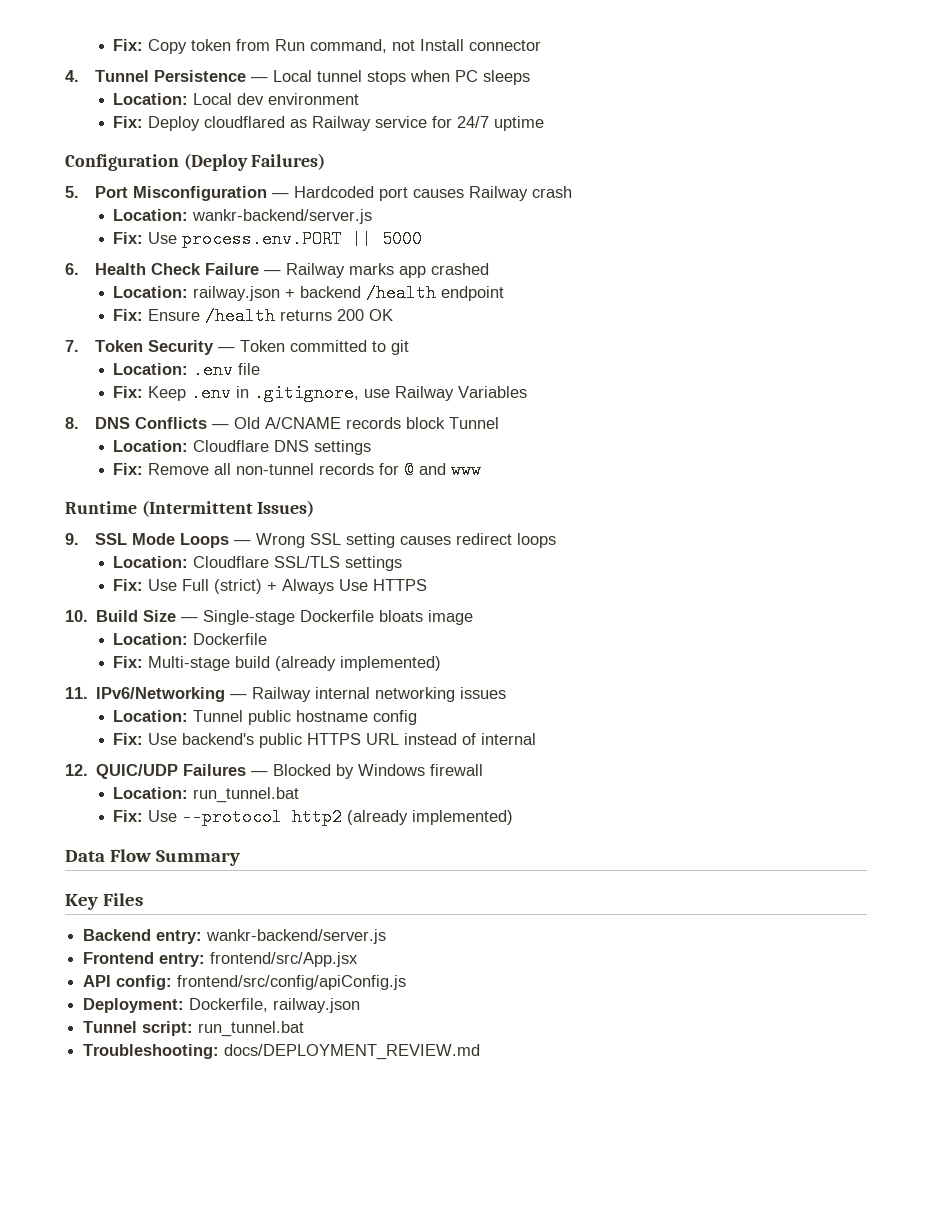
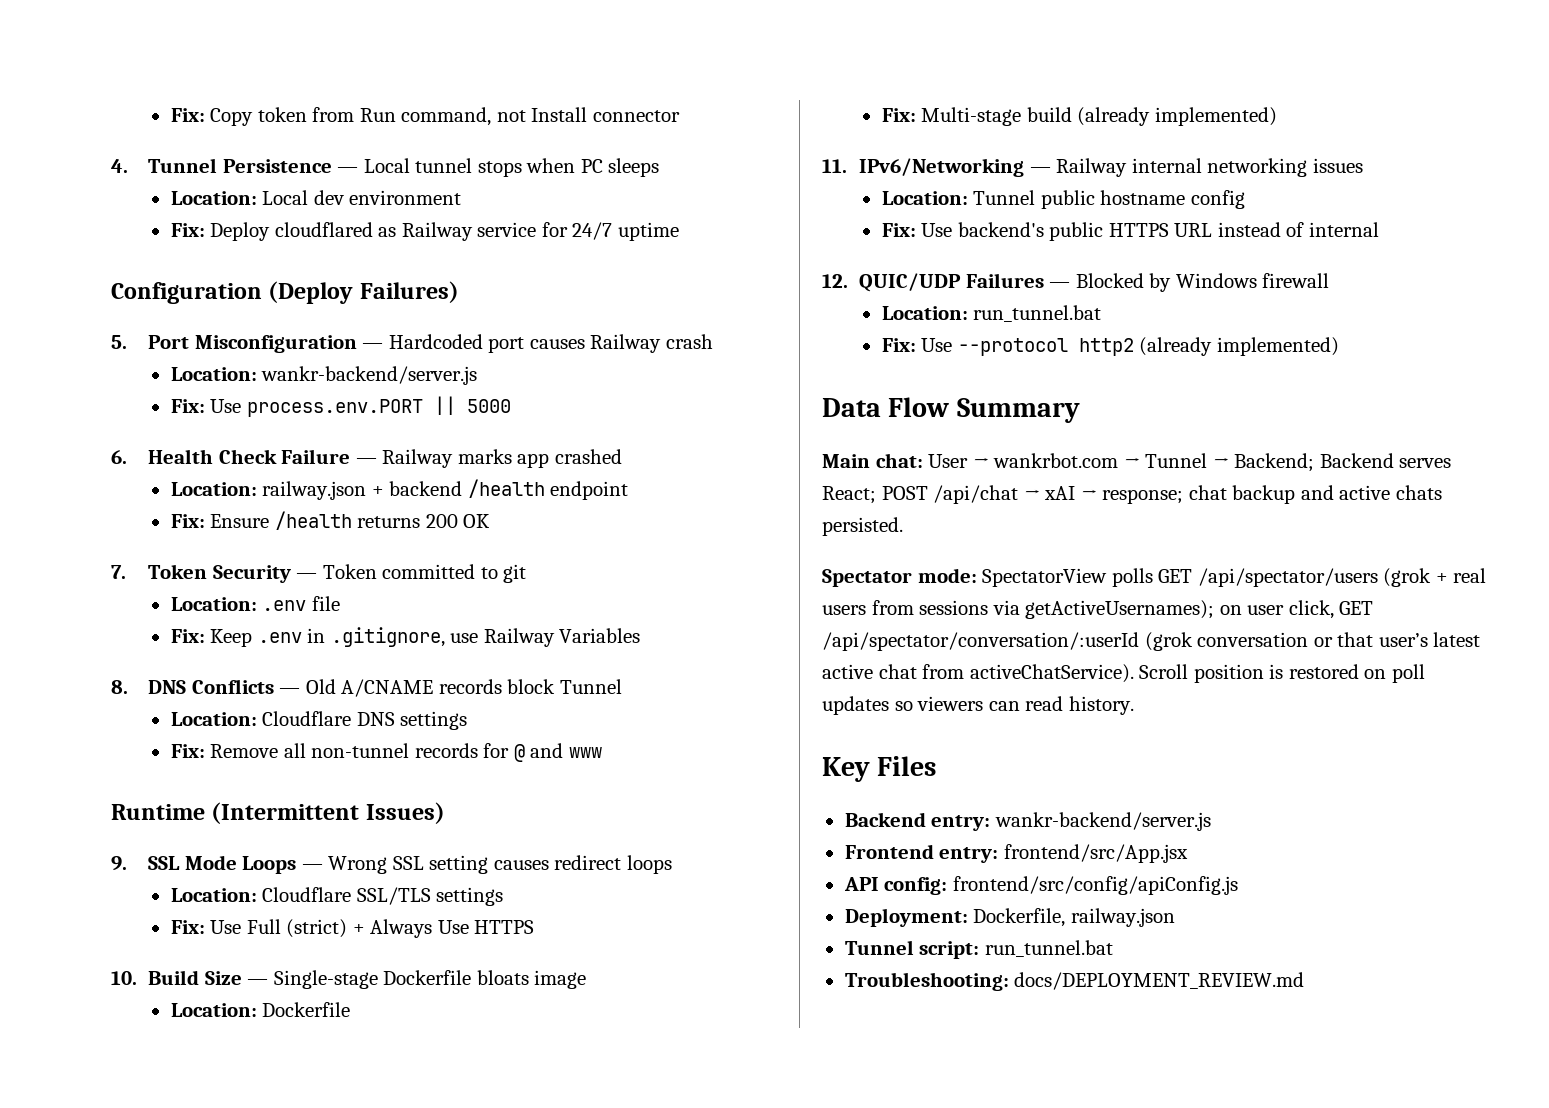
(240, 858) none -> [822,453,1452,472] [822,485,1442,504] [822,517,903,536] [822,568,1487,587] [822,600,1374,619] [822,632,1481,651] [822,664,1425,683] [822,696,1134,715] // Main chat: User → wankrbot.com → Tunnel → Backend; Backend serves React; POST /api/chat → xAI → response; chat backup and active chats persisted. // Spectator mode: SpectatorView polls GET /api/spectator/users (grok + real users from sessions via getActiveUsernames); on user click, GET /api/spectator/conversation/:userId (grok conversation or that user’s latest active chat from activeChatService). Scroll position is restored on poll updates so viewers can read history.

